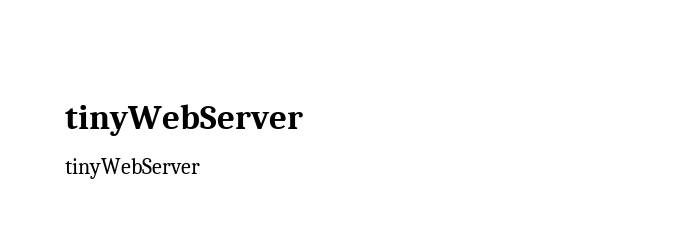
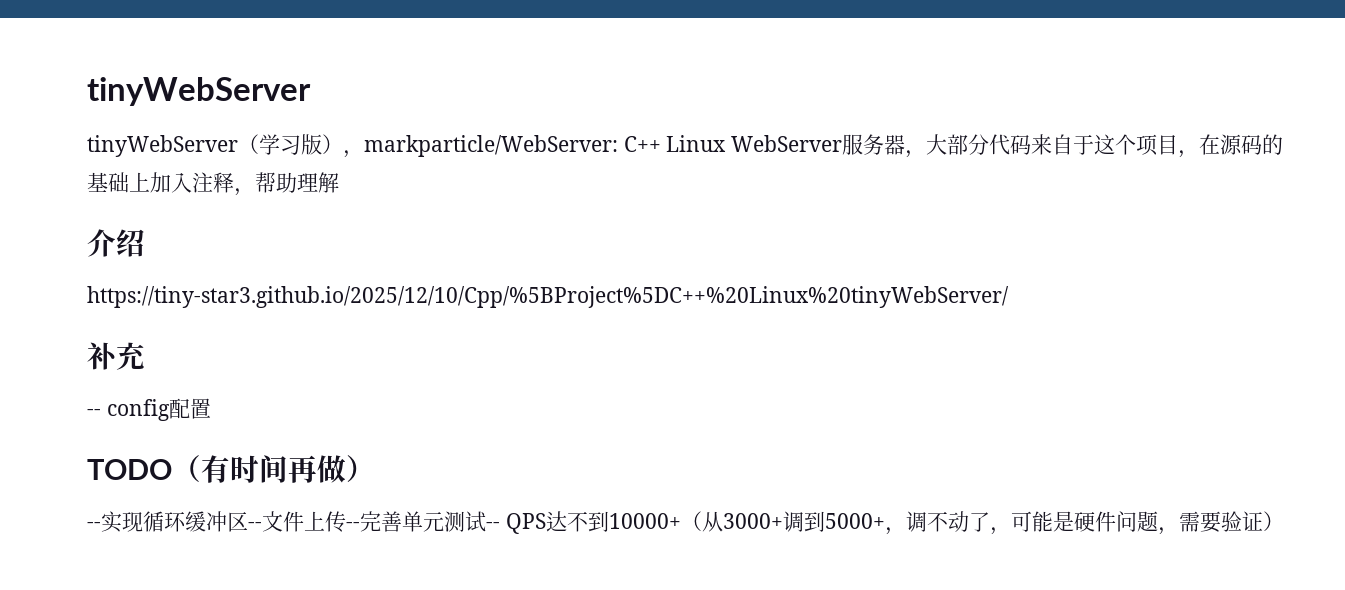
(200, 168) none -> [238,134,1284,158] [87,172,339,196] [87,229,145,257] [87,286,1009,308] [87,342,145,370] [87,398,211,421] [87,455,375,483] [87,511,1284,535] （学习版），markparticle/WebServer: C++ Linux WebServer服务器，大部分代码来自于这个项目，在源码的基础上加入注释，帮助理解 // 介绍 // https://tiny-star3.github.io/2025/12/10/Cpp/%5BProject%5DC++%20Linux%20tinyWebServer/ // 补充 // -- config配置 // TODO（有时间再做） // --实现循环缓冲区--文件上传--完善单元测试-- QPS达不到10000+（从3000+调到5000+，调不动了，可能是硬件问题，需要验证）

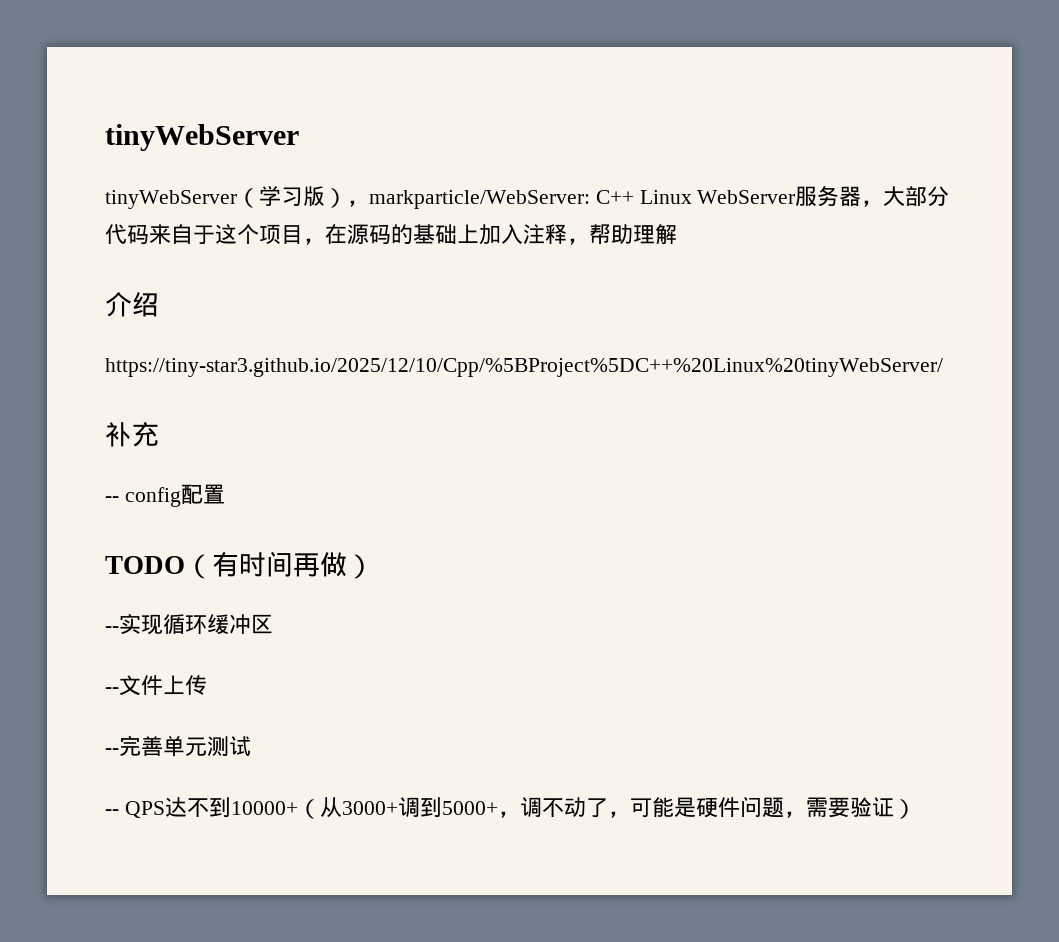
(248, 522) none -> (273, 624) //
(346, 521) none -> (207, 685) //
(486, 521) none -> (251, 746) //

